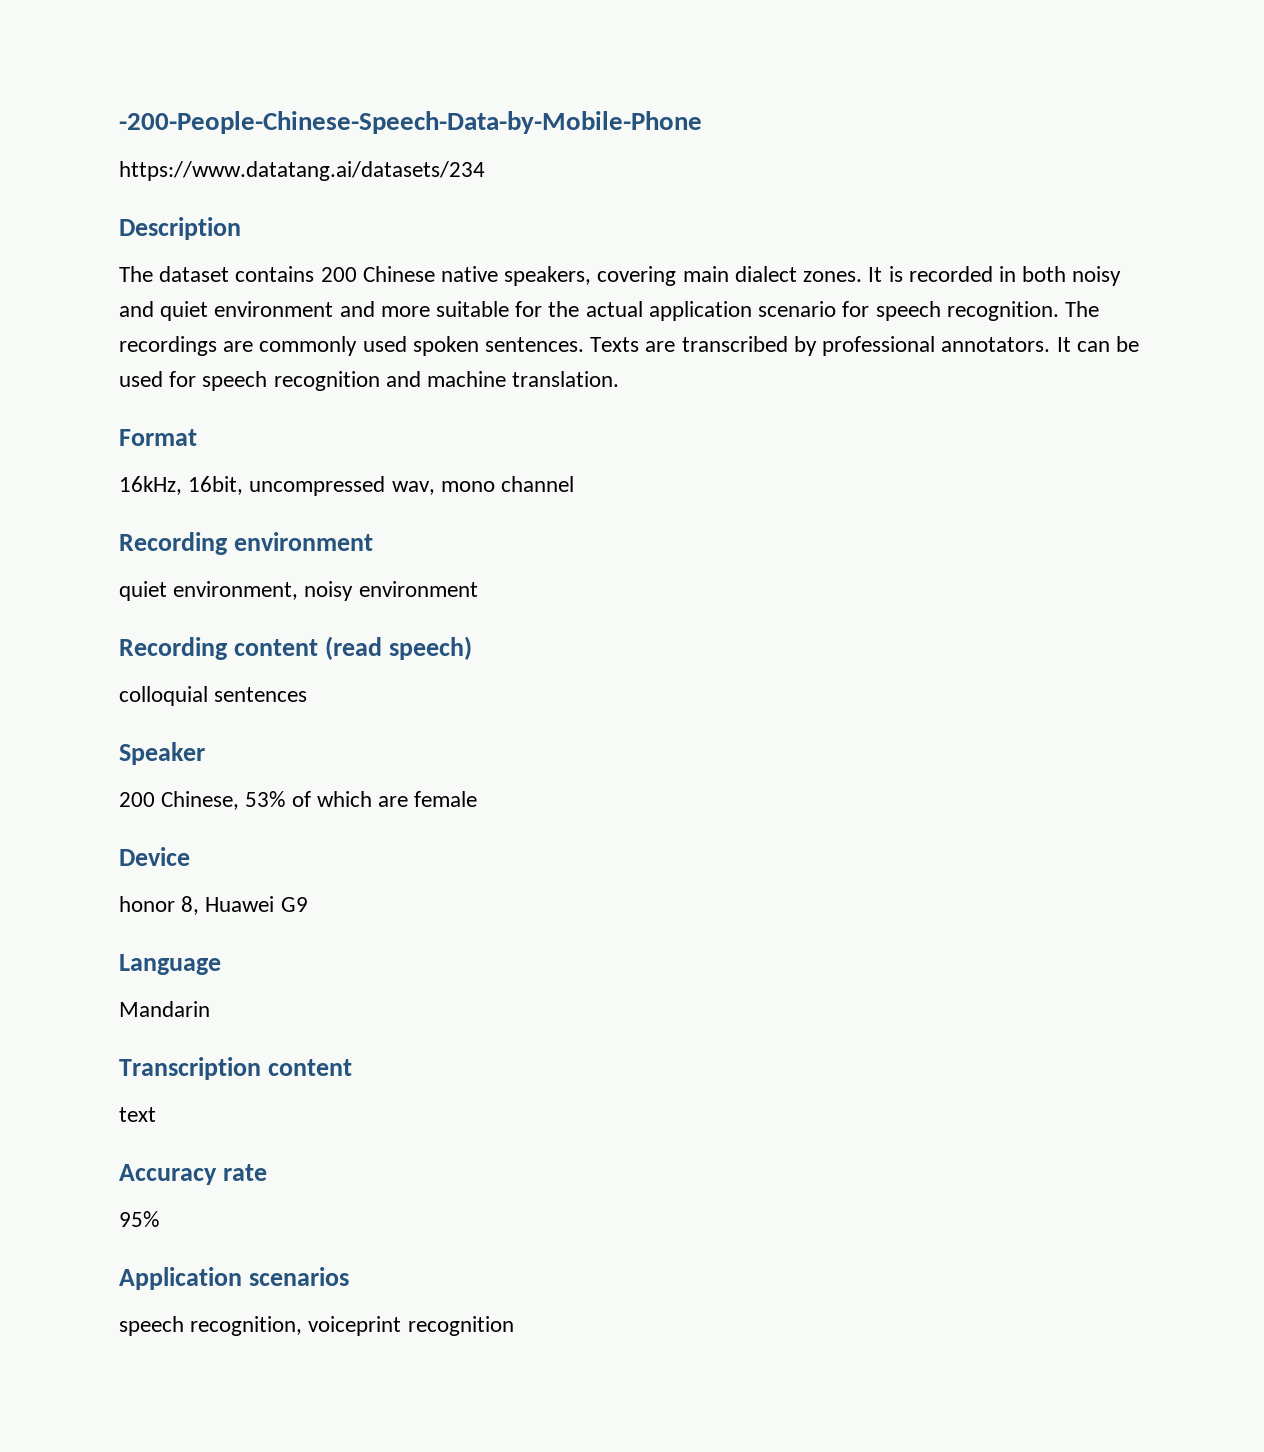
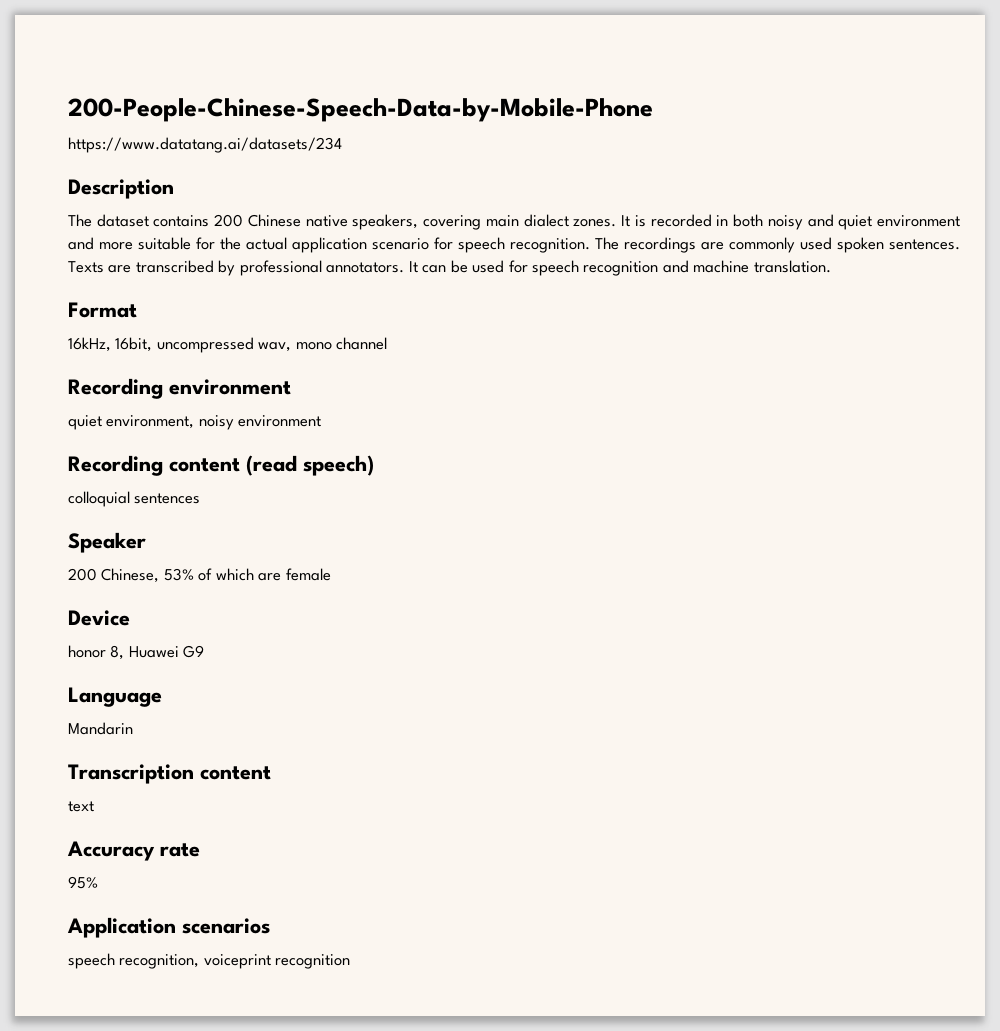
[119,111,702,134] -200-People-Chinese-Speech-Data-by-Mobile-Phone -> [68,98,653,122] 200-People-Chinese-Speech-Data-by-Mobile-Phone

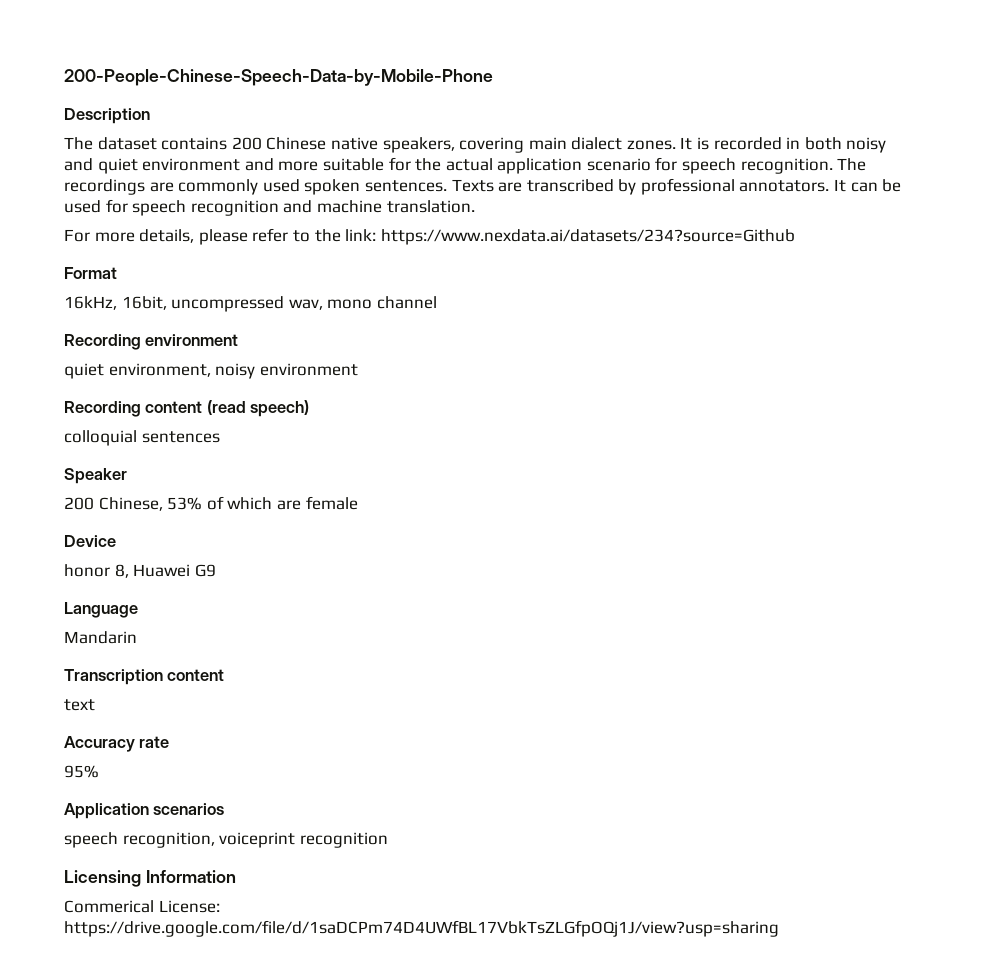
[68,137,342,153] // https://www.datatang.ai/datasets/234 -> (493, 77) none
(831, 266) none -> [64,228,795,245] // For more details, please refer to the link: https://www.nexdata.ai/datasets/234?source=Github
(351, 961) none -> [64,870,236,887] [64,900,220,913] [64,920,779,937] // Licensing Information // Commerical License: https://drive.google.com/file/d/1saDCPm74D4UWfBL17VbkTsZLGfpOQj1J/view?usp=sharing

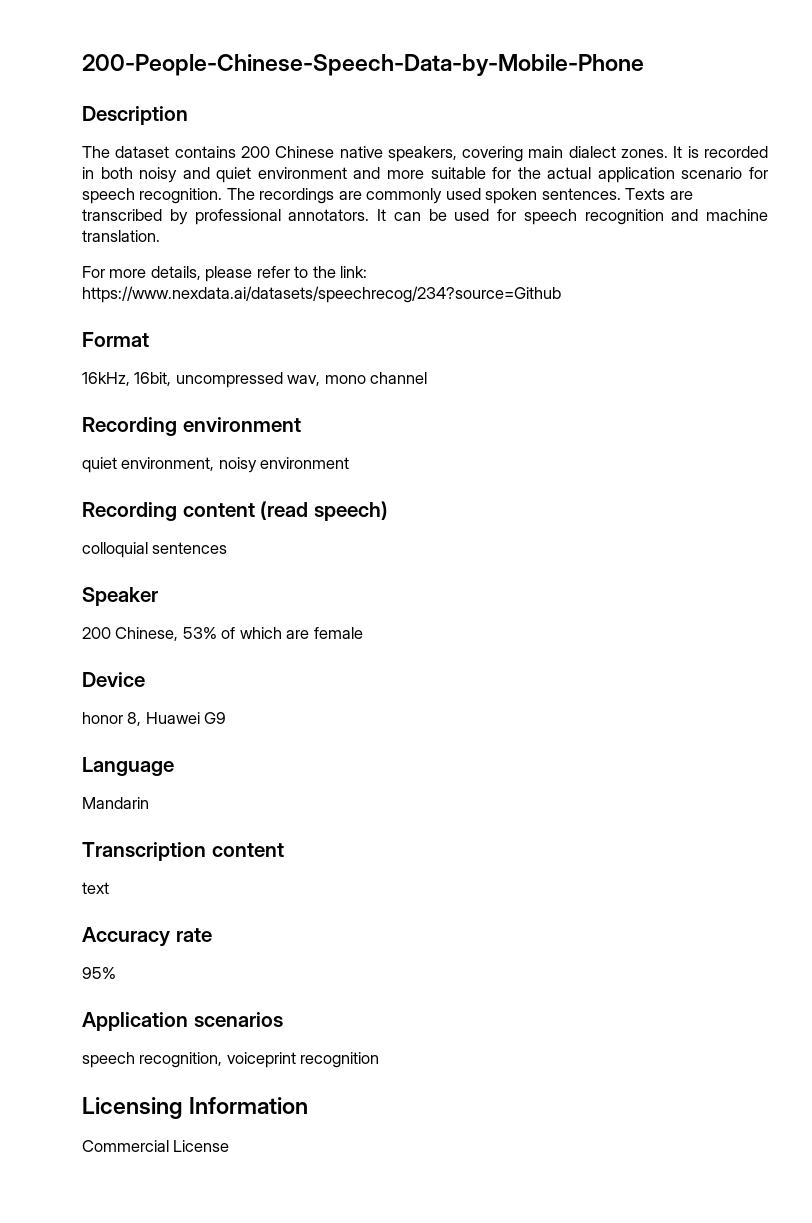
[380,229,795,245] https://www.nexdata.ai/datasets/234?source=Github -> [82,286,561,303] https://www.nexdata.ai/datasets/speechrecog/234?source=Github
[64,900,220,913] [64,920,779,937] Commerical License: https://drive.google.com/file/d/1saDCPm74D4UWfBL17VbkTsZLGfpOQj1J/view?usp=sharing -> [82,1140,230,1152] Commercial License

